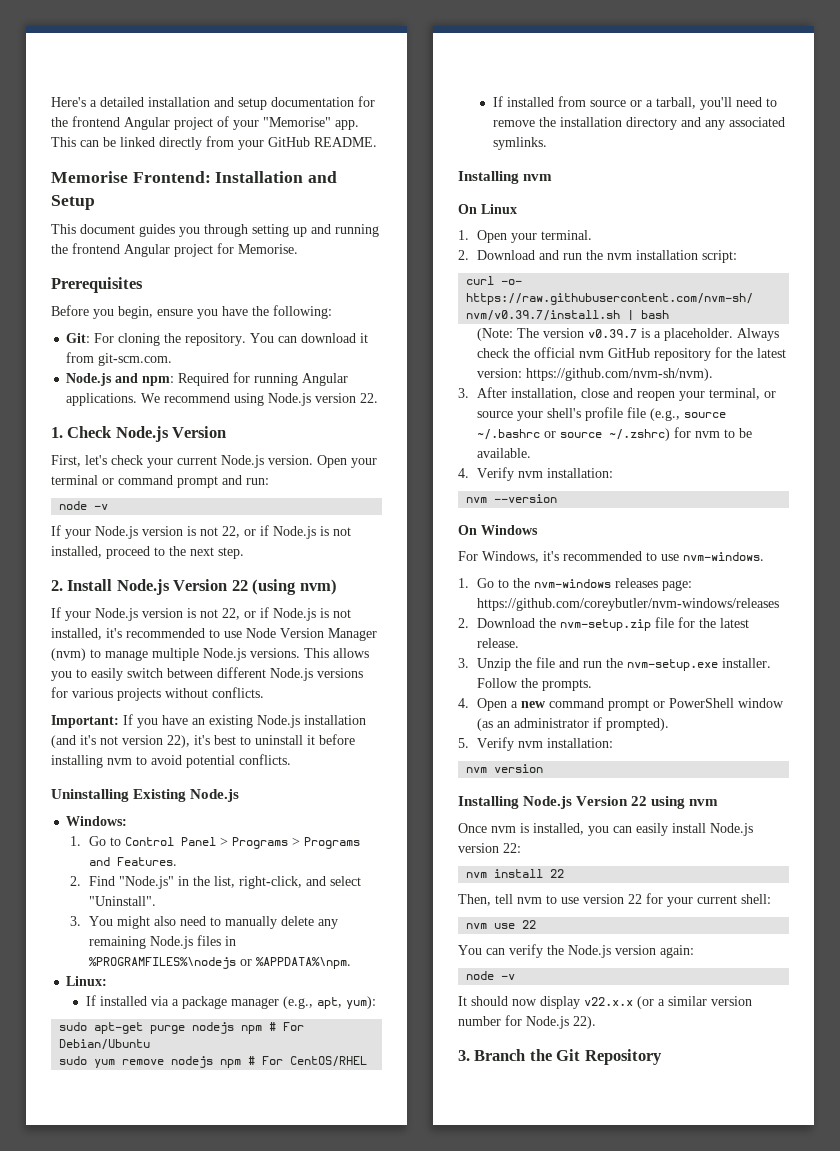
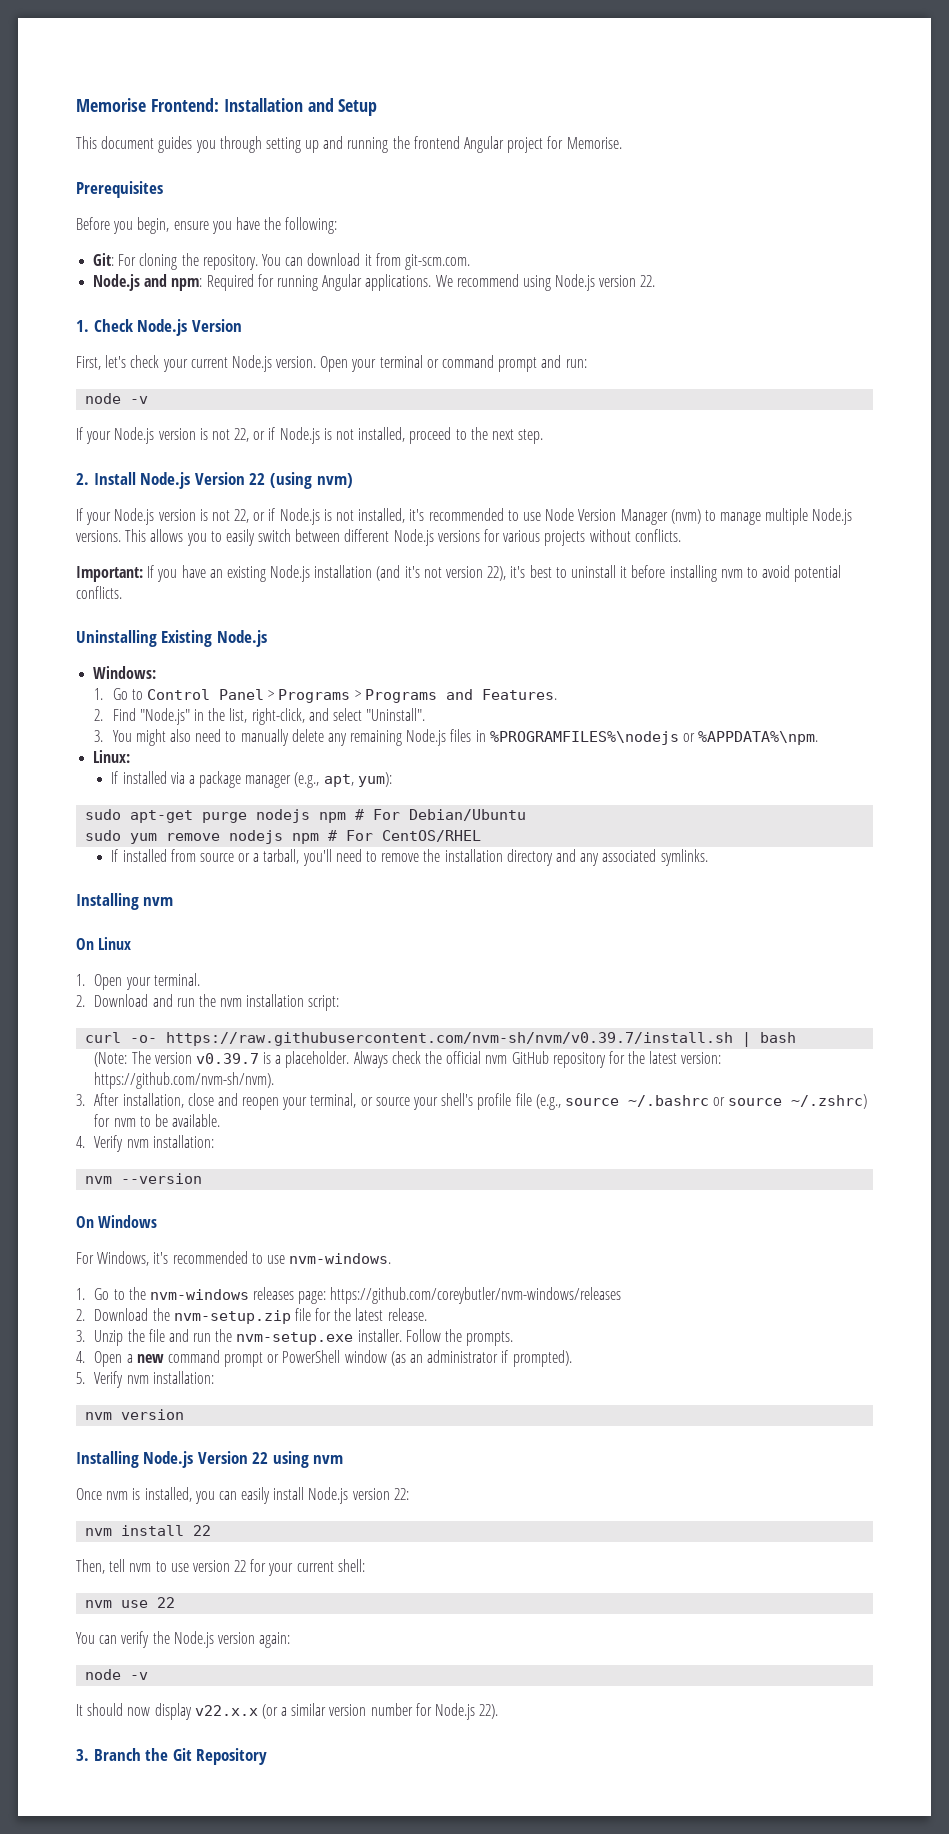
[51,96,375,110] [51,116,359,130] [51,136,377,150] Here's a detailed installation and setup documentation for the frontend Angular project of your "Memorise" app. This can be linked directly from your GitHub README. // -> (76, 105) none

